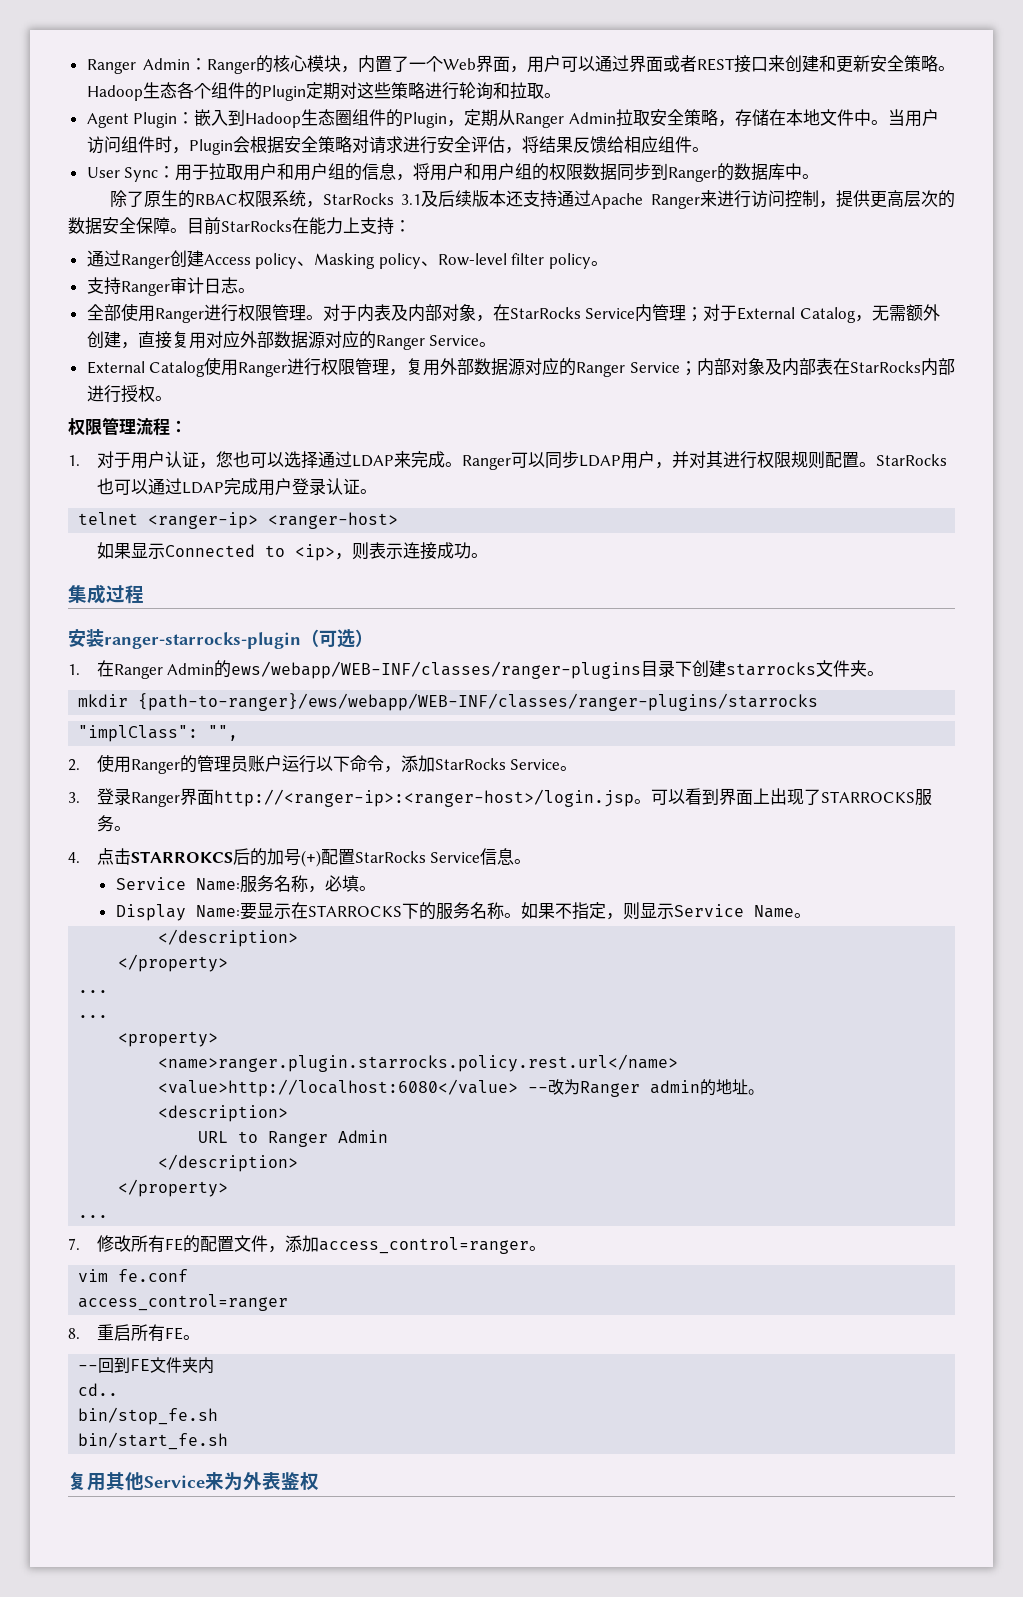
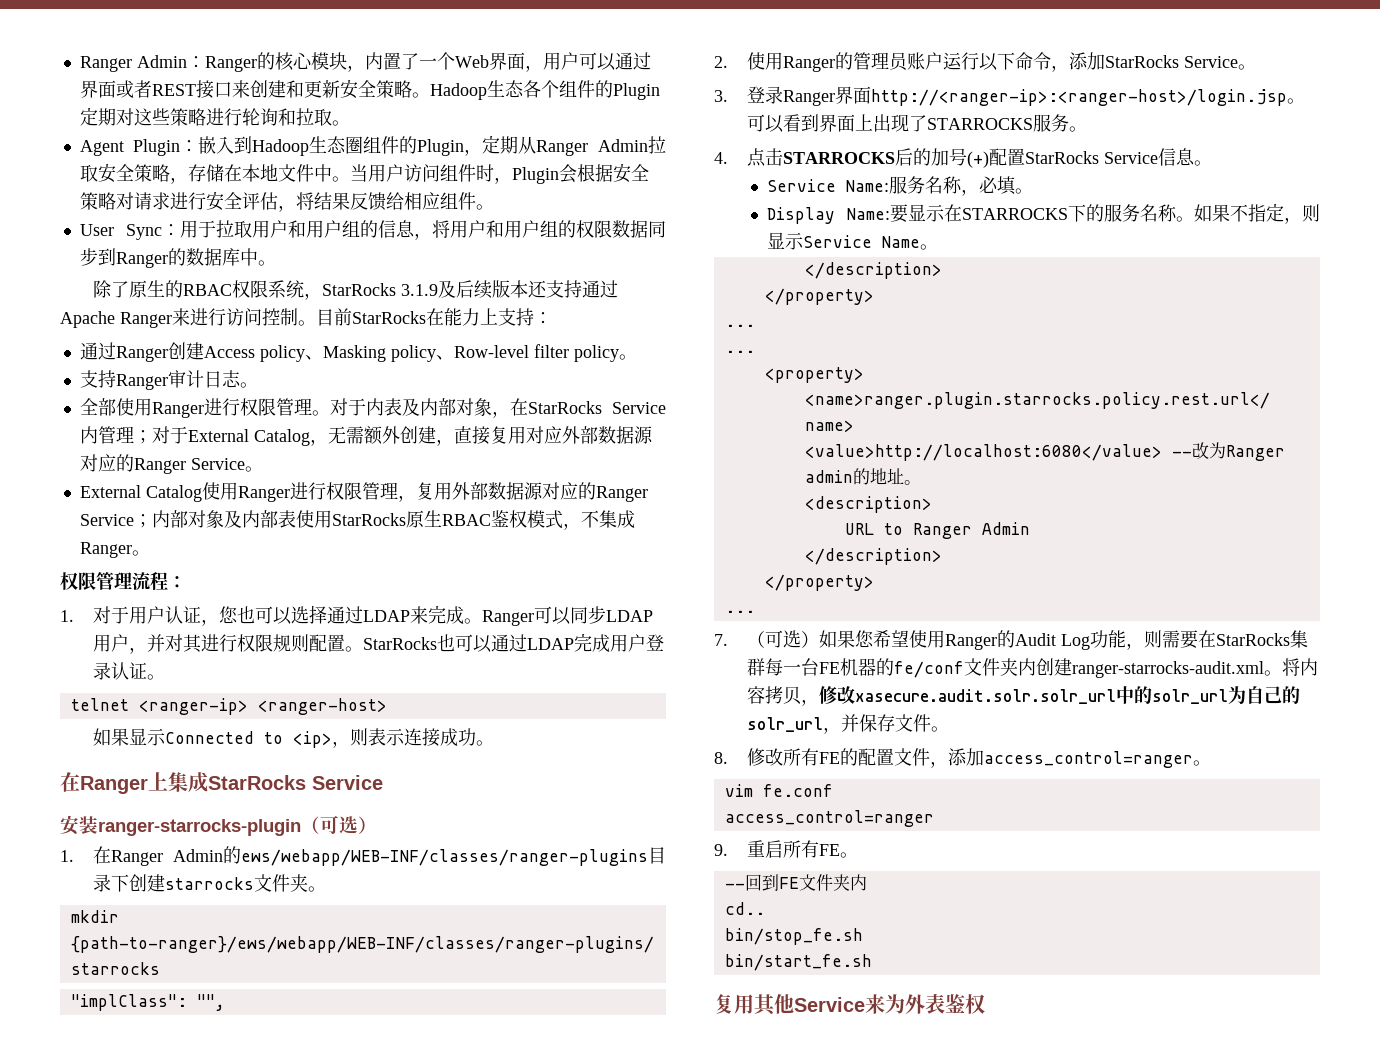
[401,194,422,205] 3.1 -> [401,284,439,296] 3.1.9
[819,190,955,208] [68,217,170,235] ，提供更高层次的数据安全保障 -> (298, 317) none
[832,358,955,376] [86,385,155,403] 在StarRocks内部进行授权 -> [295,510,635,530] [79,542,132,558] 使用StarRocks原生RBAC鉴权模式，不集成Ranger
[68,584,144,604] 集成过程 -> [60,772,383,794] 在Ranger上集成StarRocks Service
[130,851,233,863] STARROKCS -> [783,152,896,164] STARROCKS
(80, 1244) none -> [747,630,1309,650] [747,658,1319,678] [747,686,1301,706] [747,714,950,734] [714,752,728,764] （可选）如果您希望使用Ranger的Audit Log功能，则需要在StarRocks集群每一台FE机器的fe/conf文件夹内创建ranger-starrocks-audit.xml。将内容拷贝，修改xasecure.audit.solr.solr_url中的solr_url为自己的solr_url，并保存文件。 // 8.
[68,1328,80,1339] 8. -> [714,844,728,856] 9.

